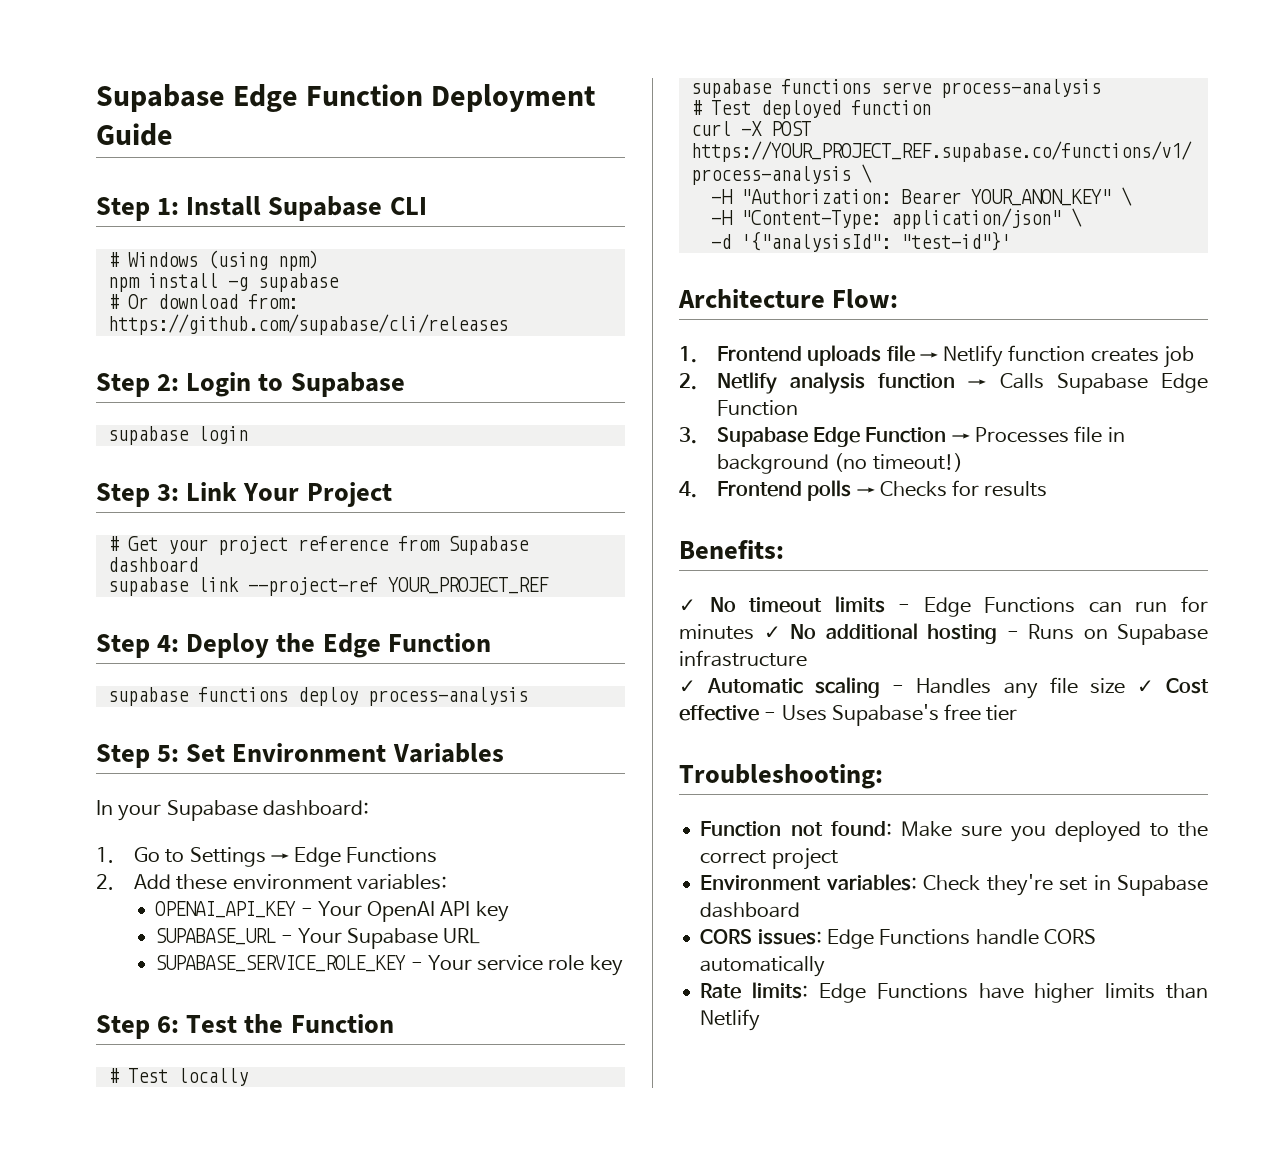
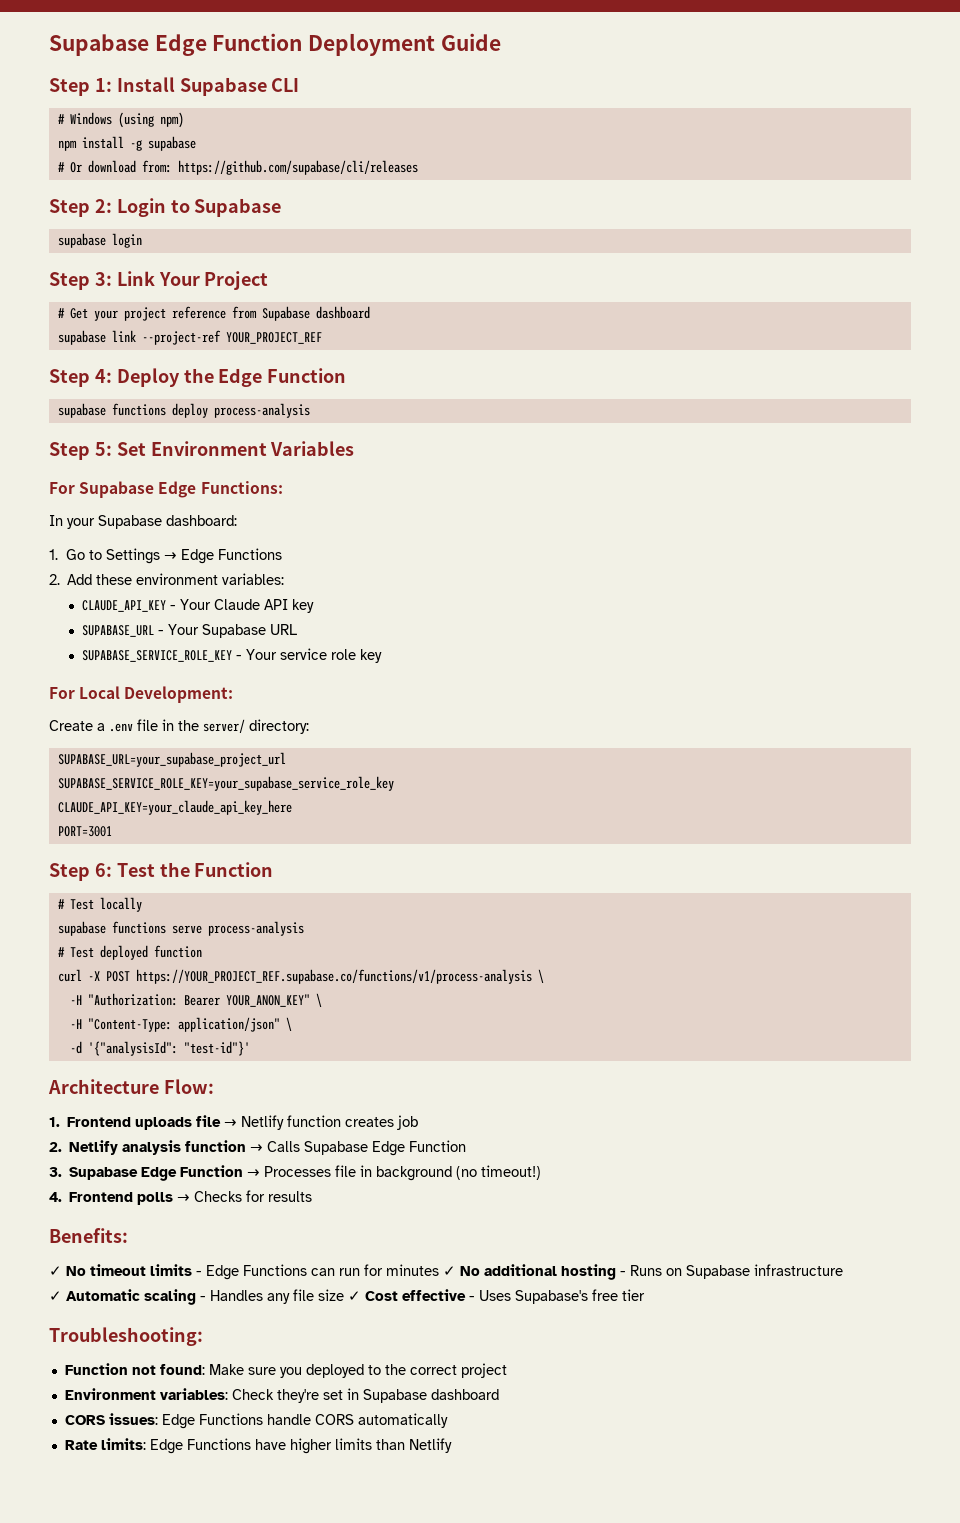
(504, 753) none -> [49,481,283,498] // For Supabase Edge Functions:
[155,901,436,922] OPENAI_API_KEY - Your OpenAI -> [82,599,261,612] CLAUDE_API_KEY - Your Claude
(623, 965) none -> [49,686,234,703] [49,719,309,734] [57,752,286,767] [57,776,394,791] [57,800,292,815] [57,826,112,837] // For Local Development: // Create a .env file in the server/ directory: // SUPABASE_URL=your_supabase_project_url // SUPABASE_SERVICE_ROLE_KEY=your_supabase_service_role_key // CLAUDE_API_KEY=your_claude_api_key_here // PORT=3001

